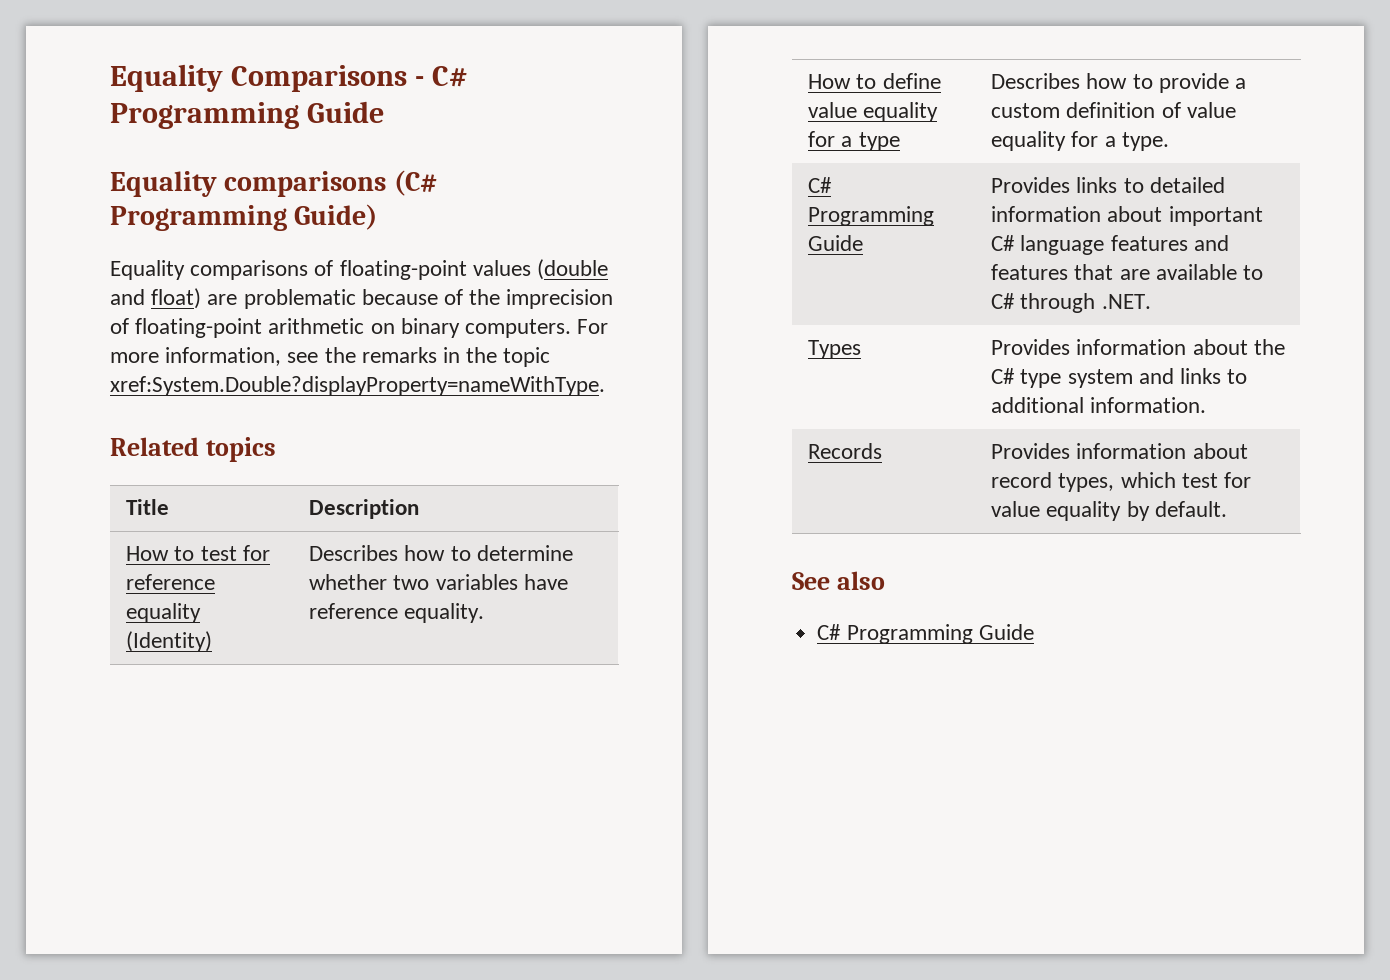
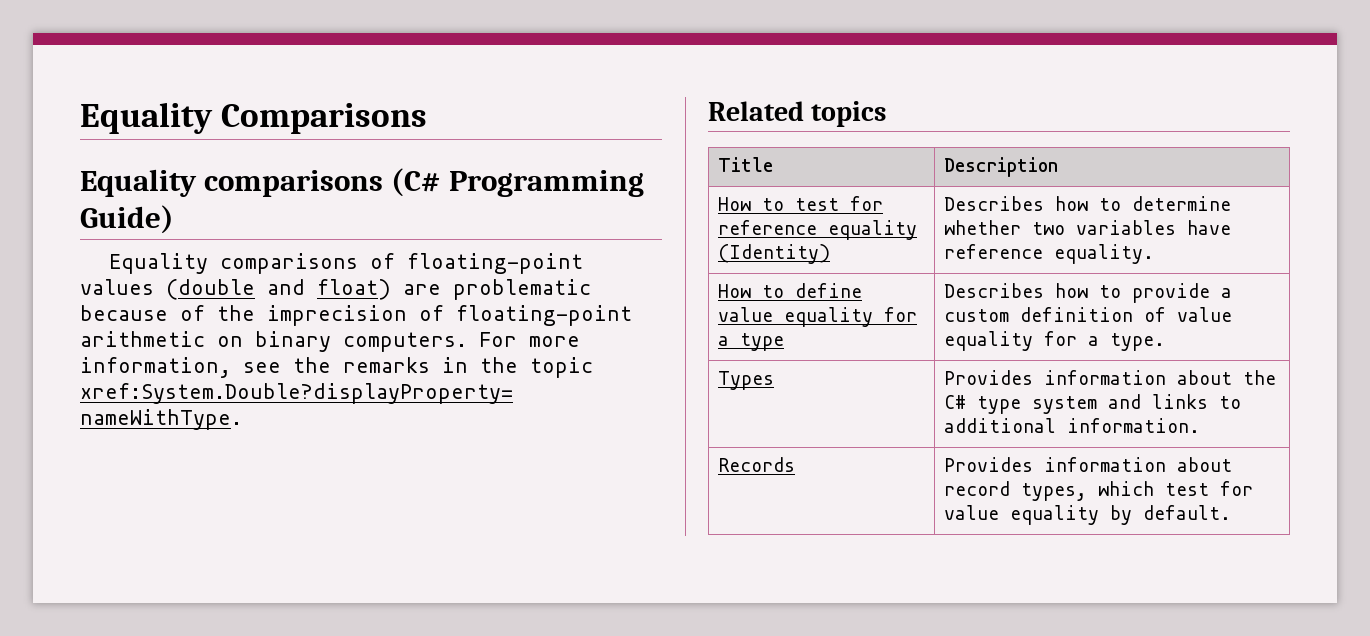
[415,66,469,87] [110,101,385,129] - C# Programming Guide -> (428, 118) none
[808,177,833,193] [808,206,935,226] [808,235,864,251] [991,177,1225,193] [991,206,1263,226] [991,235,1229,255] [991,264,1263,280] [991,293,1151,313] // C# Programming Guide | Provides links to detailed information about important C# language features and features that are available to C# through .NET. -> (1165, 342) none
[792,571,885,590] [817,624,1034,644] // See also // C# Programming Guide -> (1231, 512) none

